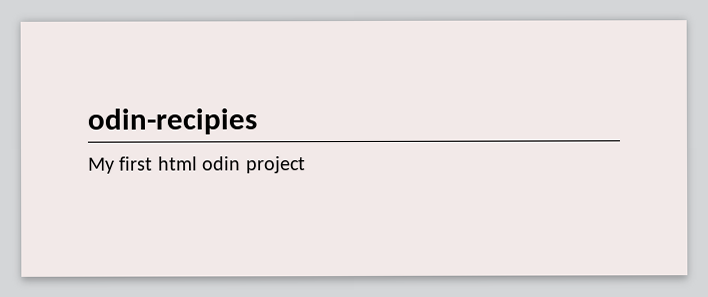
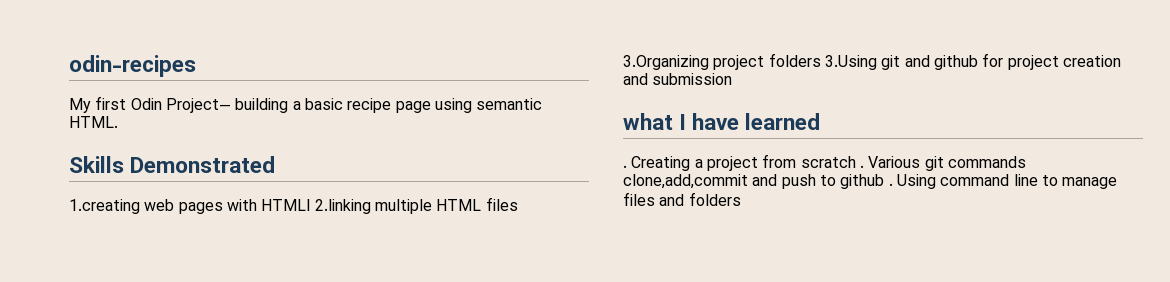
[87,108,257,135] odin-recipies -> [69,55,196,77] odin-recipes
[157,156,306,174] html odin project -> [130,98,543,113] [69,116,118,128] [69,156,276,173] [69,197,518,214] [623,53,1121,70] [623,73,733,85] [623,113,821,130] [623,154,1026,171] [623,174,1118,189] [623,192,741,206] Odin Project— building a basic recipe page using semantic HTML. // Skills Demonstrated // 1.creating web pages with HTMLl 2.linking multiple HTML files 3.Organizing project folders 3.Using git and github for project creation and submission // what I have learned // . Creating a project from scratch . Various git commands clone,add,commit and push to github . Using command line to manage files and folders

